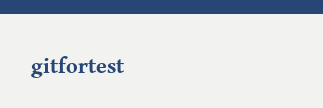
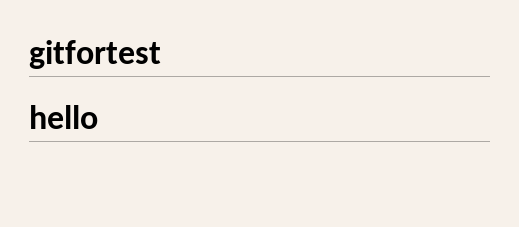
(125, 67) none -> [29,105,98,129] // hello

